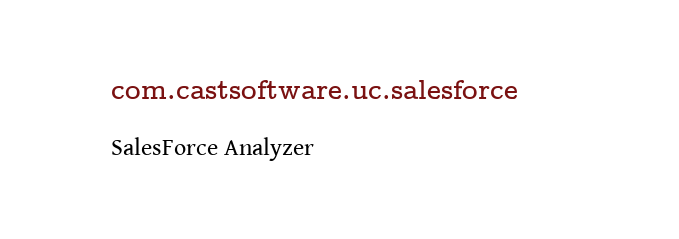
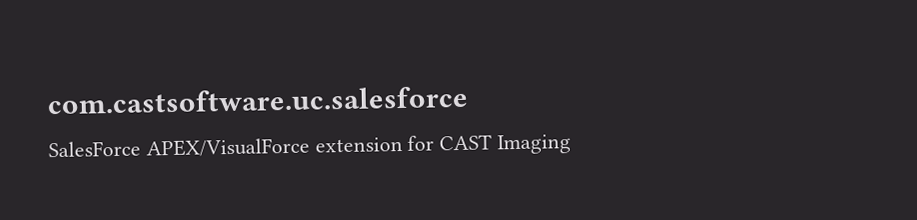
[224,137,315,161] Analyzer -> [145,134,572,158] APEX/VisualForce extension for CAST Imaging

